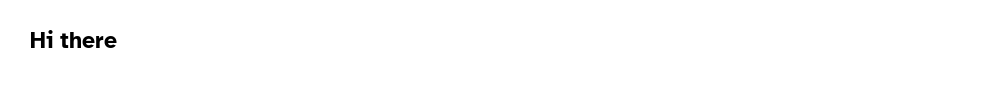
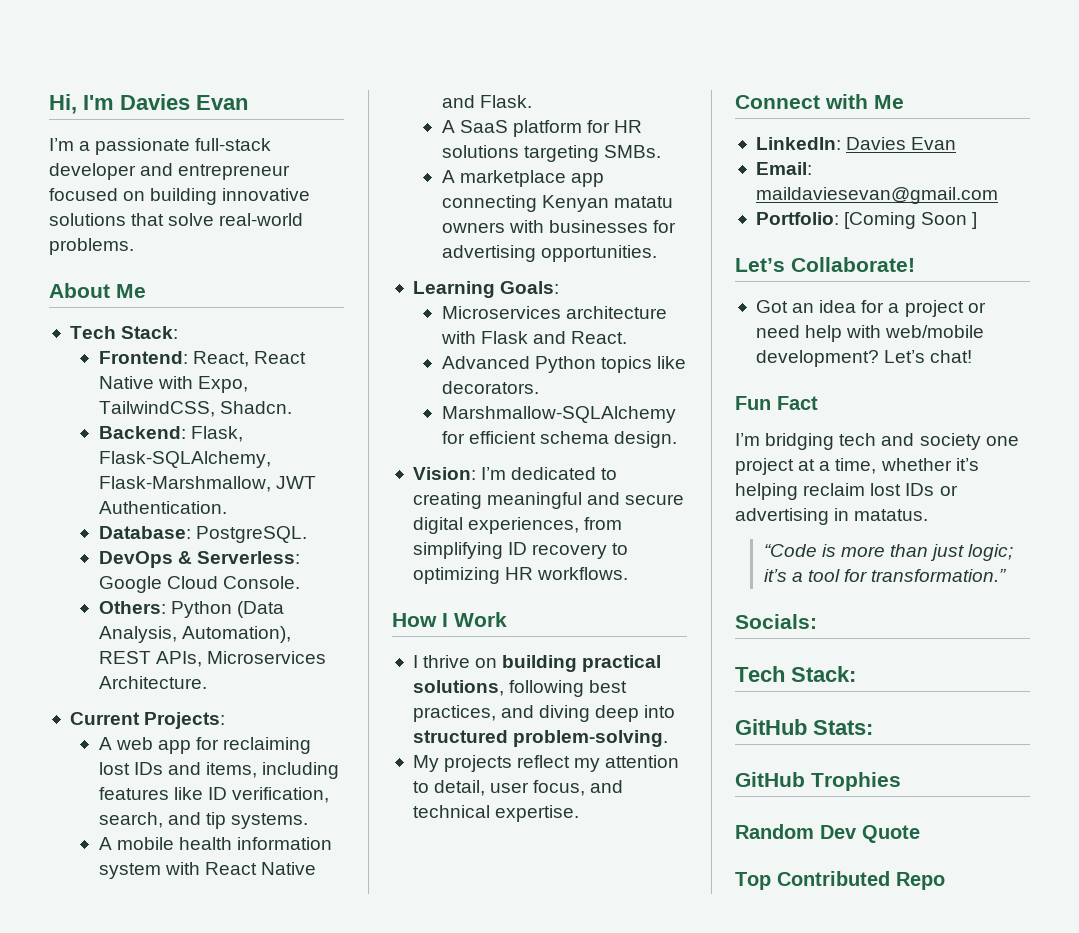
[30,30,117,48] Hi there -> [49,94,248,114] [49,138,272,155] [49,163,291,180] [49,188,311,205] [49,213,304,226] [49,238,134,255] [49,283,146,298] [69,326,179,339] [98,351,306,367] [98,376,248,393] [98,401,292,417] [98,426,243,442] [98,451,271,468] [98,476,316,492] [98,501,227,514] [98,526,307,543] [98,551,300,568] [98,576,300,593] [98,601,284,618] [98,626,291,643] [98,651,326,667] [98,676,207,689] [69,712,226,729] [98,737,312,754] [98,762,340,779] [98,787,329,803] [98,812,308,829] [98,837,332,850] [98,862,316,879] [441,95,532,108] [441,120,643,137] [441,145,661,162] [441,170,604,187] [441,195,673,212] [441,220,676,233] [441,245,657,262] [412,281,560,298] [441,306,667,319] [440,331,627,344] [441,356,686,373] [441,381,539,394] [441,406,676,423] [441,431,677,448] [412,467,618,480] [412,492,685,509] [412,517,623,534] [412,542,629,559] [412,567,629,584] [392,612,507,627] [412,655,662,672] [412,680,628,697] [412,705,676,722] [412,730,669,747] [412,755,680,772] [412,780,624,796] [412,805,580,822] [735,94,904,109] [755,137,957,150] [755,162,812,175] [755,187,998,204] [755,212,978,229] [735,257,915,272] [755,300,986,317] [755,325,985,342] [755,350,973,367] [735,396,818,410] [735,433,1019,450] [735,458,979,475] [735,483,958,500] [735,508,929,525] [763,544,1014,561] [763,569,1008,582] [735,614,817,629] [735,666,856,682] [735,719,873,735] [735,772,901,791] [735,824,920,843] [735,871,945,890] Hi, I'm Davies Evan // I’m a passionate full-stack developer and entrepreneur focused on building innovative solutions that solve real-world problems. // About Me // Tech Stack: // Frontend: React, React Native with Expo, TailwindCSS, Shadcn. // Backend: Flask, Flask-SQLAlchemy, Flask-Marshmallow, JWT Authentication. // Database: PostgreSQL. // DevOps & Serverless: Google Cloud Console. // Others: Python (Data Analysis, Automation), REST APIs, Microservices Architecture. // Current Projects: // A web app for reclaiming lost IDs and items, including features like ID verification, search, and tip systems. // A mobile health information system with React Native and Flask. // A SaaS platform for HR solutions targeting SMBs. // A marketplace app connecting Kenyan matatu owners with businesses for advertising opportunities. // Learning Goals: // Microservices architecture with Flask and React. // Advanced Python topics like decorators. // Marshmallow-SQLAlchemy for efficient schema design. // Vision: I’m dedicated to creating meaningful and secure digital experiences, from simplifying ID recovery to optimizing HR workflows. // How I Work // I thrive on building practical solutions, following best practices, and diving deep into structured problem-solving. // My projects reflect my attention to detail, user focus, and technical expertise. // Connect with Me // LinkedIn: Davies Evan // Email: maildaviesevan@gmail.com // Portfolio: [Coming Soon ] // Let’s Collaborate! // Got an idea for a project or need help with web/mobile development? Let’s chat! // Fun Fact // I’m bridging tech and society one project at a time, whether it’s helping reclaim lost IDs or advertising in matatus. // “Code is more than just logic; it’s a tool for transformation.” // Socials: // Tech Stack: // GitHub Stats: // GitHub Trophies // Random Dev Quote // Top Contributed Repo

